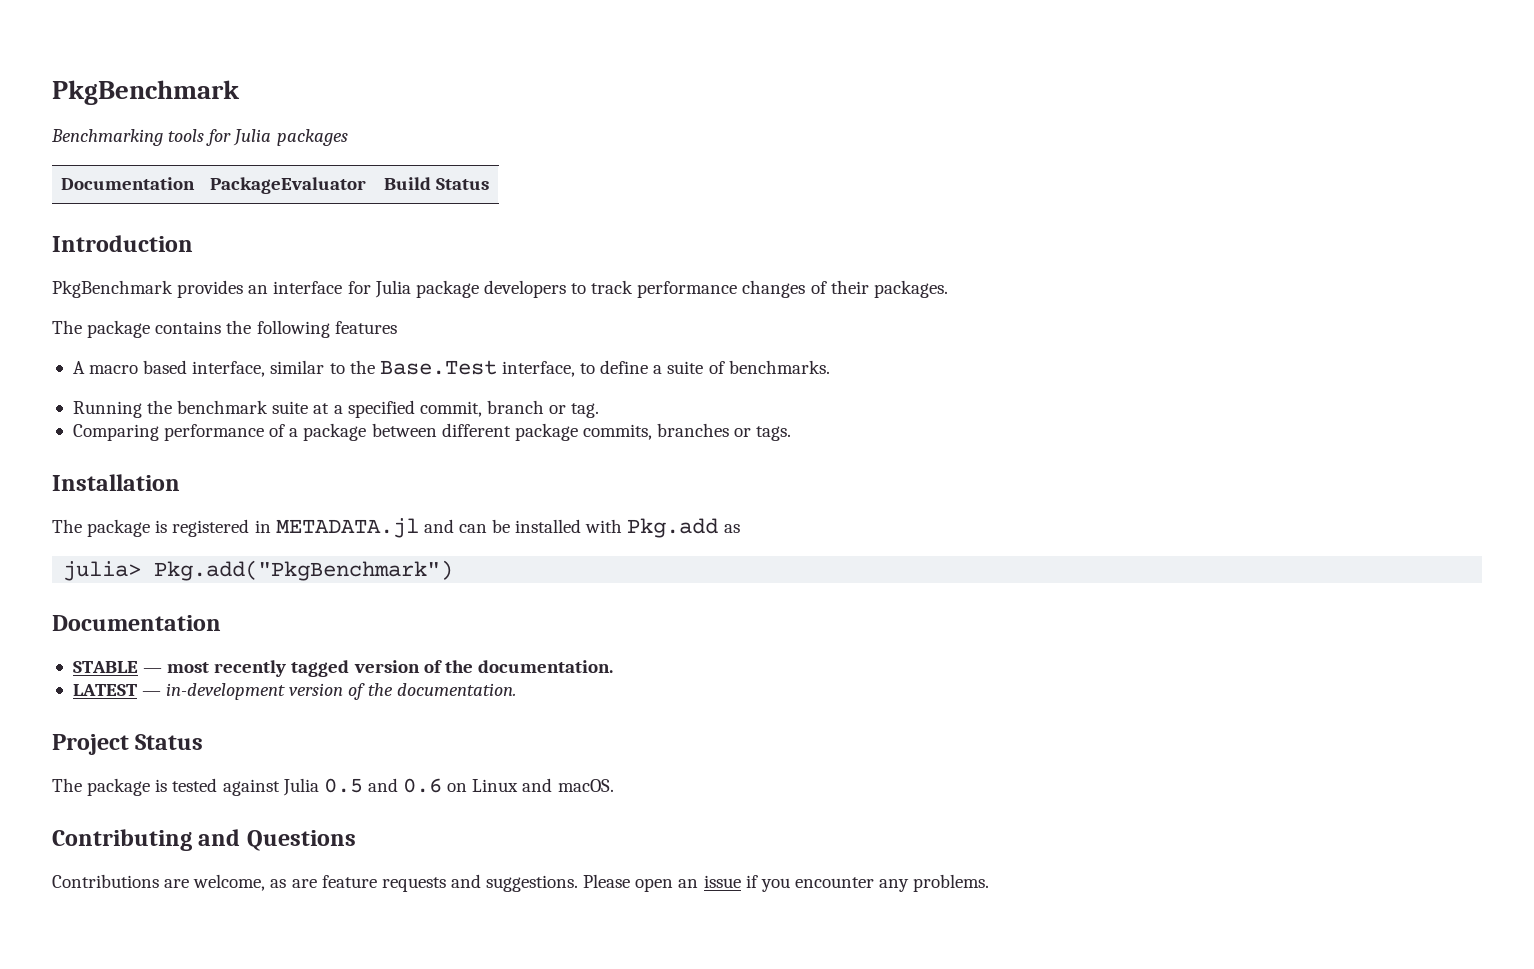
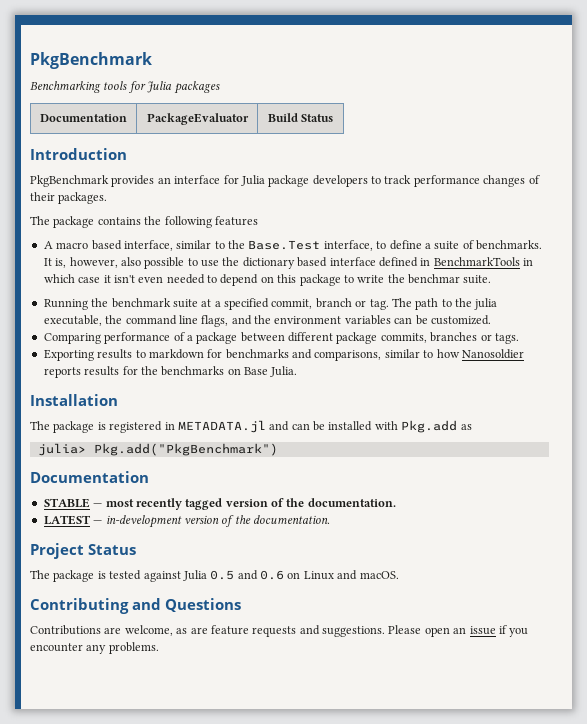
(830, 367) none -> [43,257,533,269] [43,274,492,286] It is, however, also possible to use the dictionary based interface defined in BenchmarkTools in which case it isn't even needed to depend on this package to write the benchmar suite.
(600, 410) none -> [391,298,498,310] [43,315,491,327] The path to the julia executable, the command line flags, and the environment variables can be customized.
(792, 433) none -> [43,349,524,361] [43,366,298,378] // Exporting results to markdown for benchmarks and comparisons, similar to how Nanosoldier reports results for the benchmarks on Base Julia.

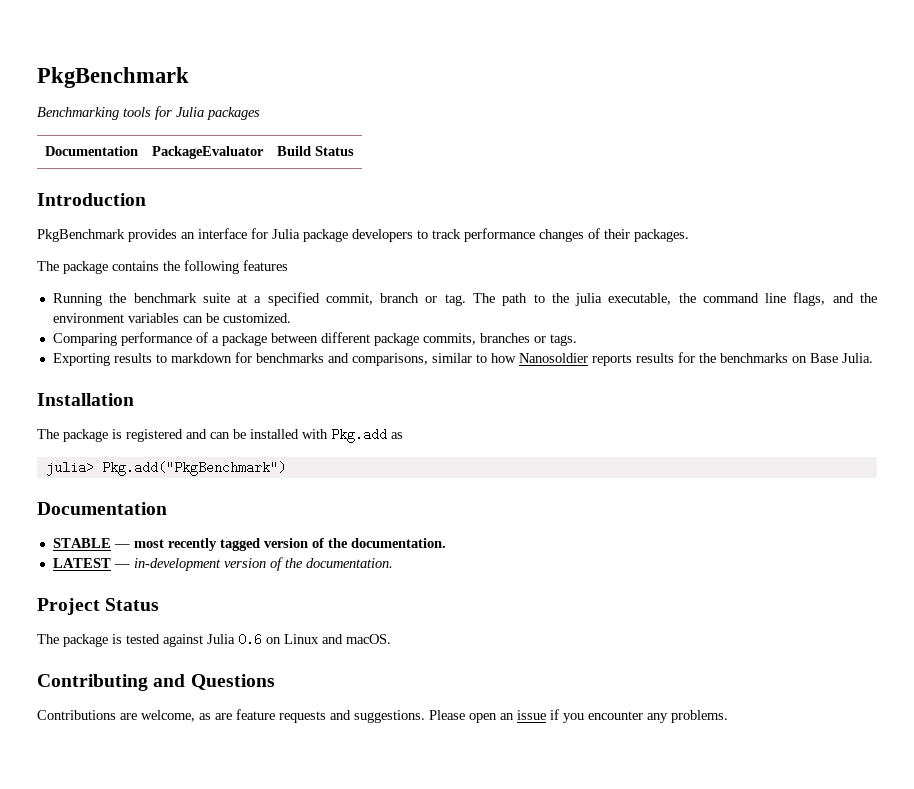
[43,240,542,251] [43,257,533,269] [43,274,492,286] // A macro based interface, similar to the Base.Test interface, to define a suite of benchmarks. It is, however, also possible to use the dictionary based interface defined in BenchmarkTools in which case it isn't even needed to depend on this package to write the benchmar suite. -> (288, 265) none
[164,420,266,433] in METADATA.jl -> (183, 435) none
[210,570,258,580] 0.5 and -> (235, 639) none

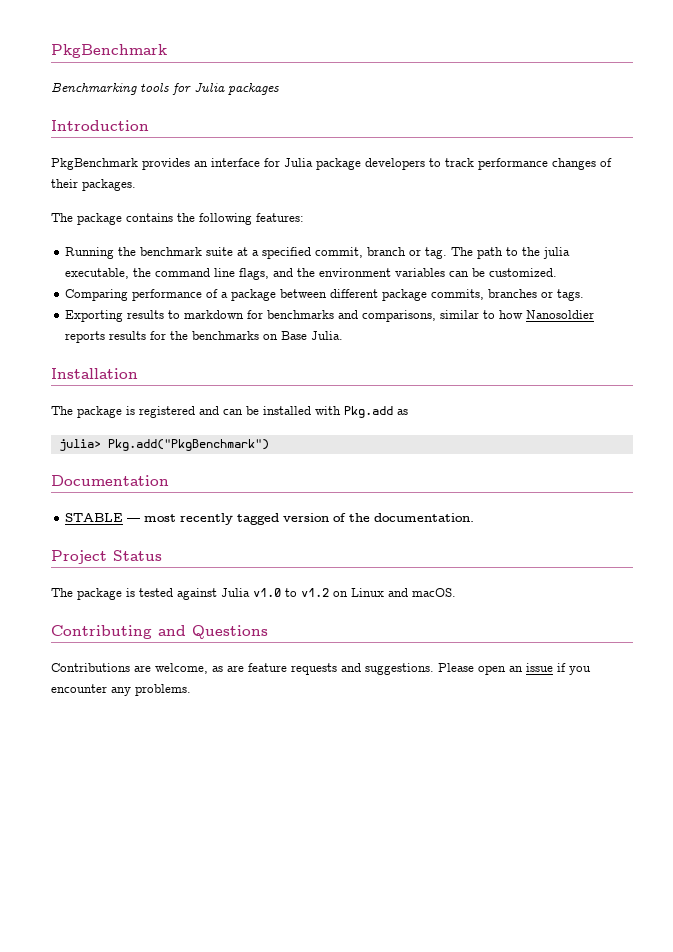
[44,146,138,156] [151,146,264,159] [277,146,354,156] // Documentation | PackageEvaluator | Build Status -> (279, 89) none
[243,260,288,271] features -> [256,213,304,222] features:
[52,557,393,571] // LATEST — in-development version of the documentation. -> (475, 517) none
[238,633,262,646] 0.6 -> [253,588,329,597] v1.0 to v1.2

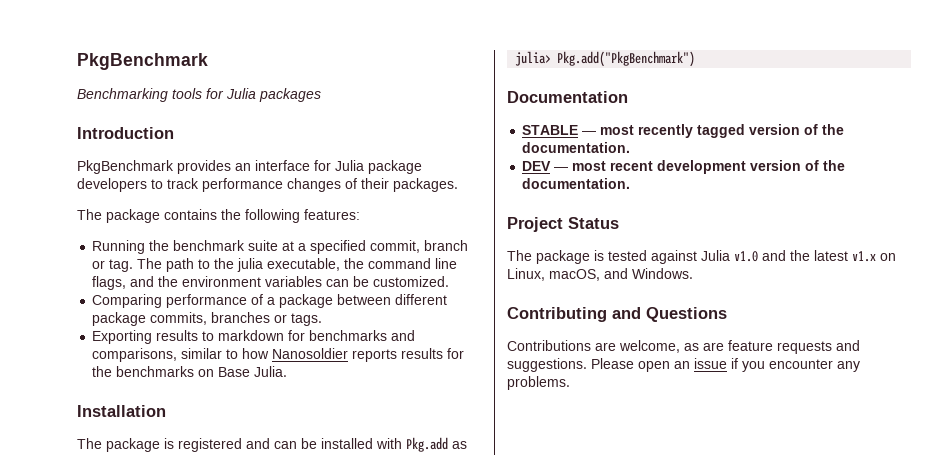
(475, 517) none -> [522,160,846,174] [522,178,631,189] // DEV — most recent development version of the documentation.
[285,588,456,597] to v1.2 on Linux and macOS. -> [762,250,896,262] [507,268,693,281] and the latest v1.x on Linux, macOS, and Windows.

